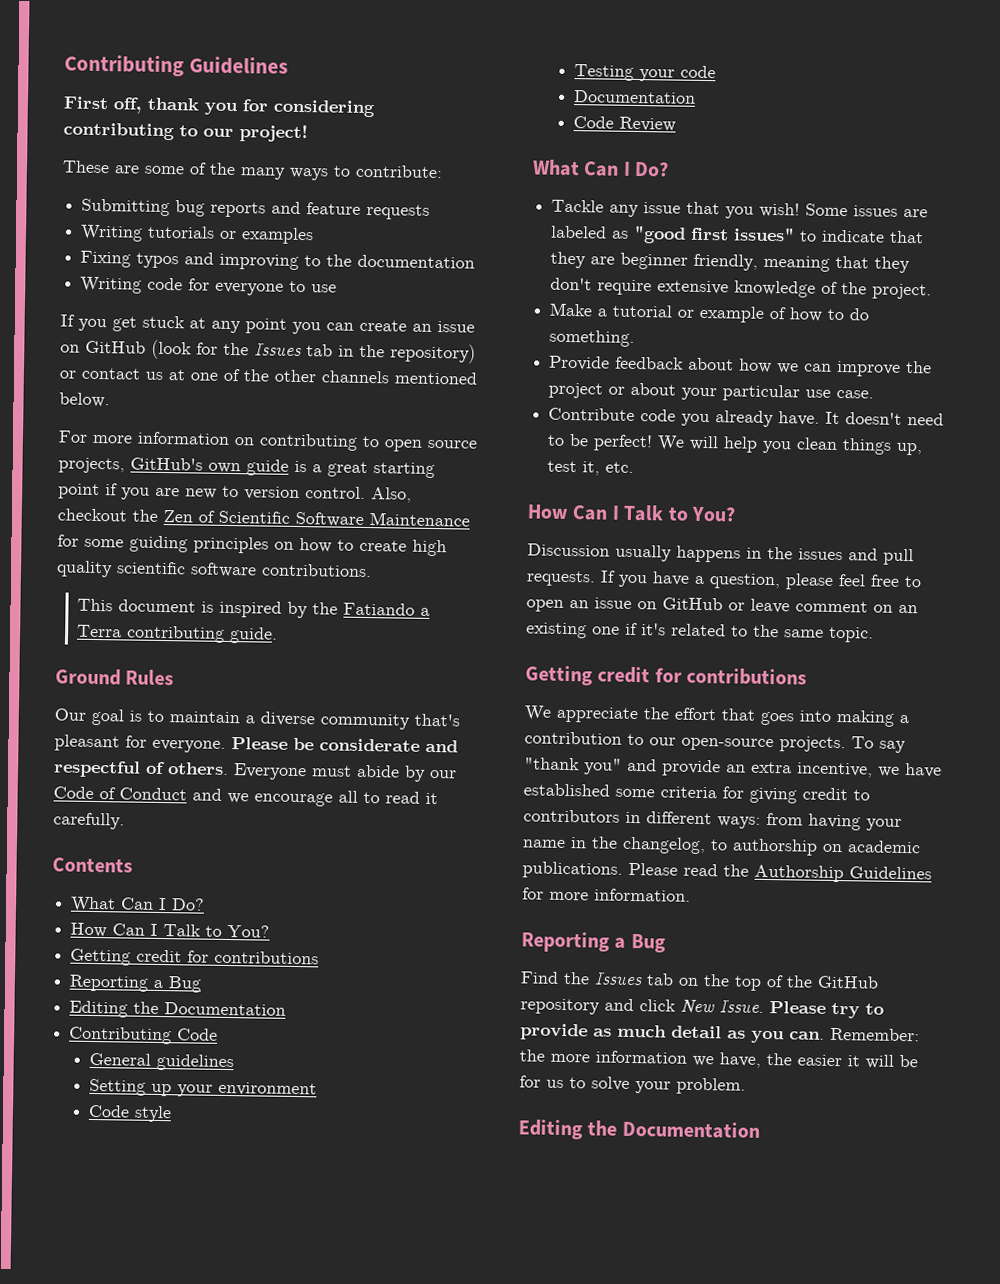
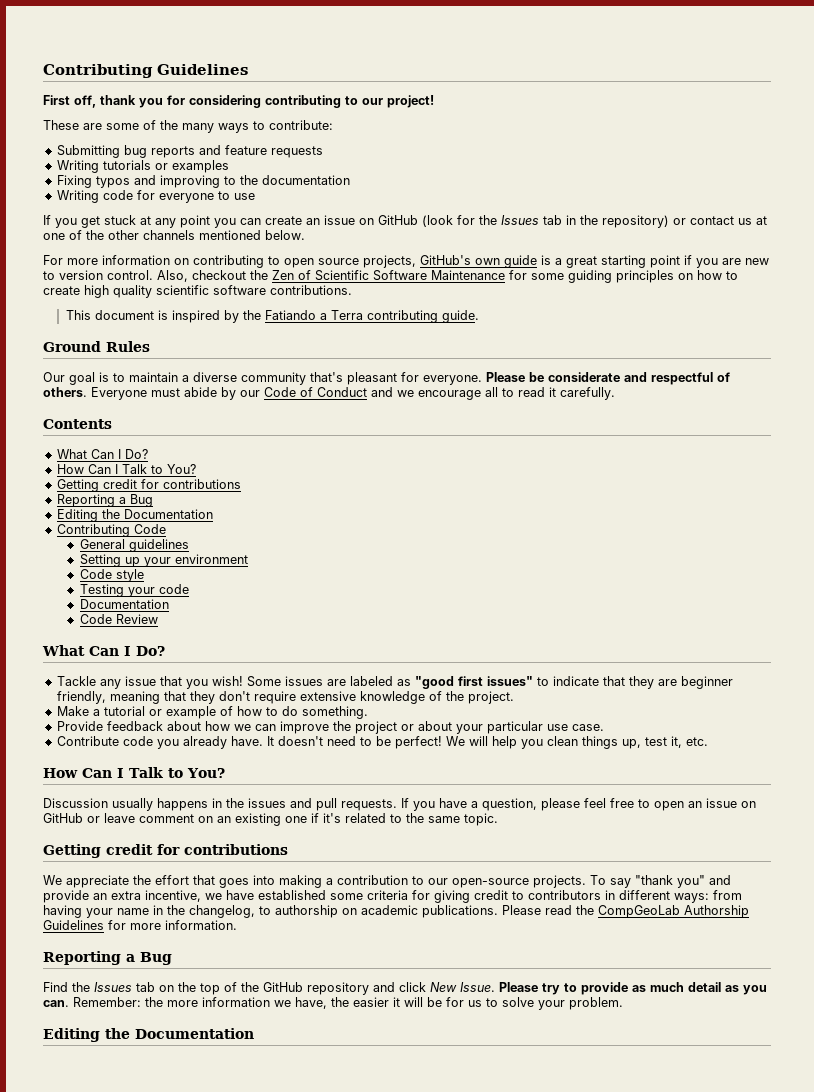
(749, 870) none -> [598,905,680,918] CompGeoLab

